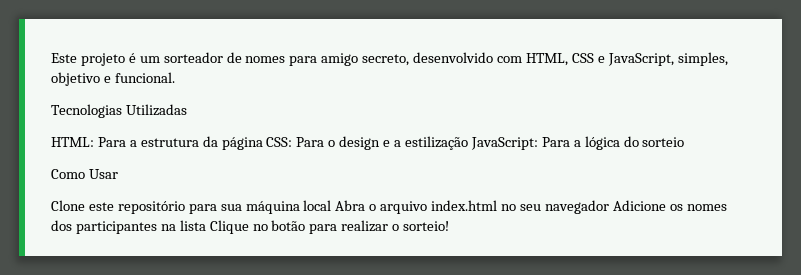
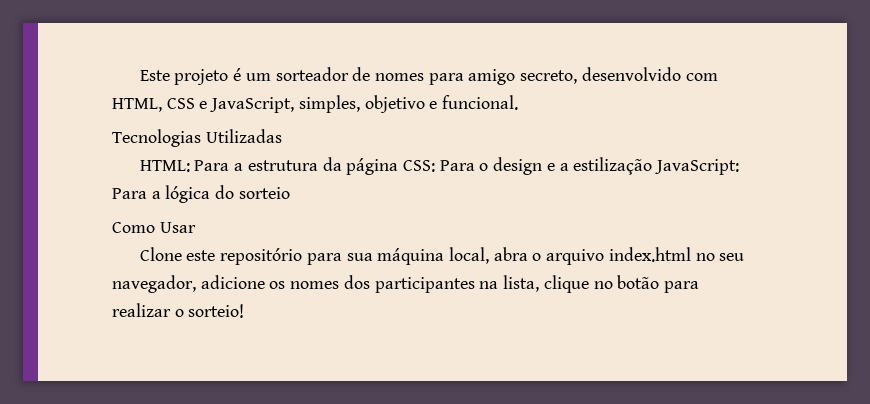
[303,200,366,211] local Abra -> [448,247,528,264] local, abra
[544,200,666,214] navegador Adicione -> [112,275,265,293] navegador, adicione
[179,220,249,234] lista Clique -> [503,275,589,293] lista, clique

